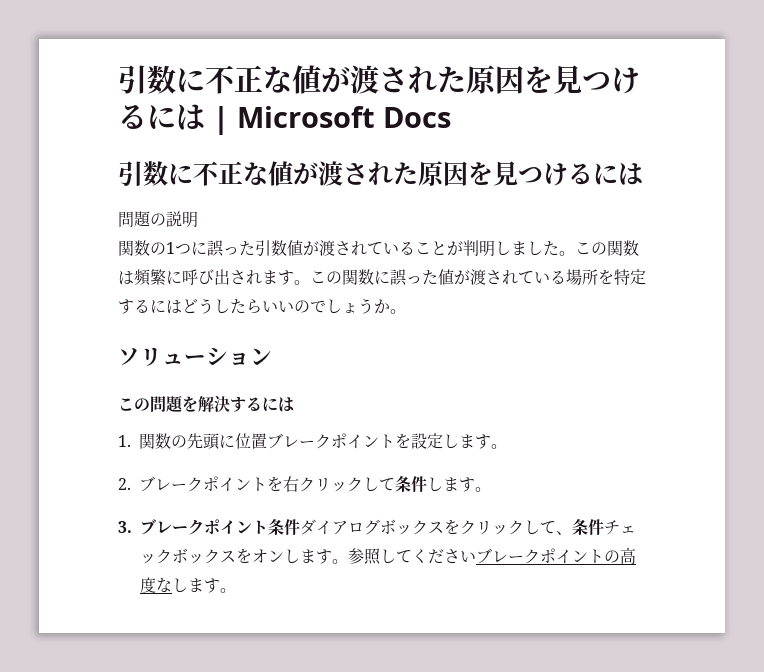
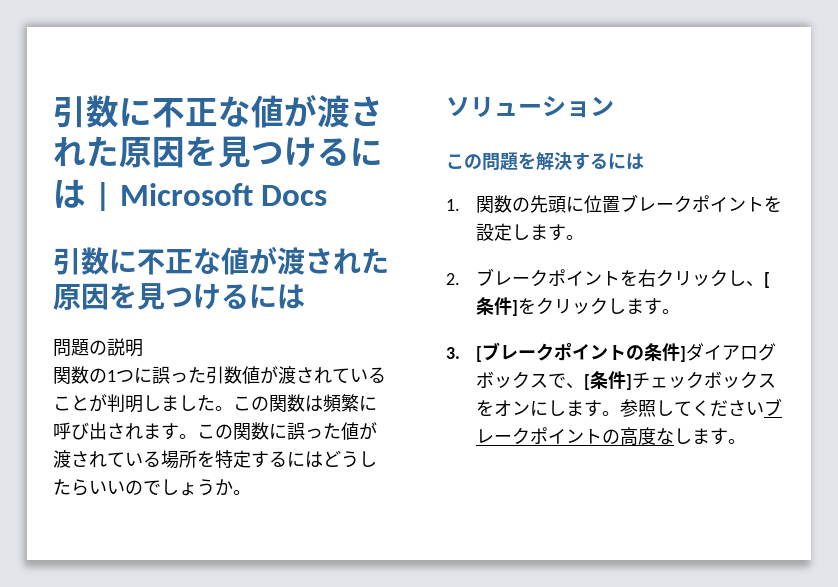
[379,476,427,492] て条件 -> [746,272,771,288] [476,297,609,316] 、[条件]をクリック
[140,519,300,535] ブレークポイント条件 -> [476,342,687,362] [ブレークポイントの条件]
[444,519,604,535] をクリックして、条件 -> [548,371,633,390] で、[条件]
(284, 556) none -> [530,400,549,416] に

